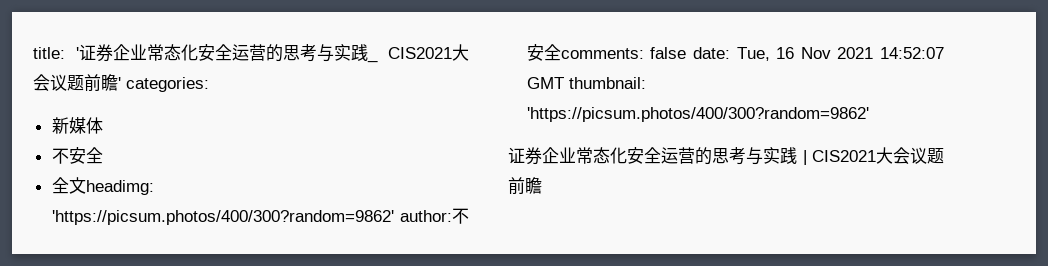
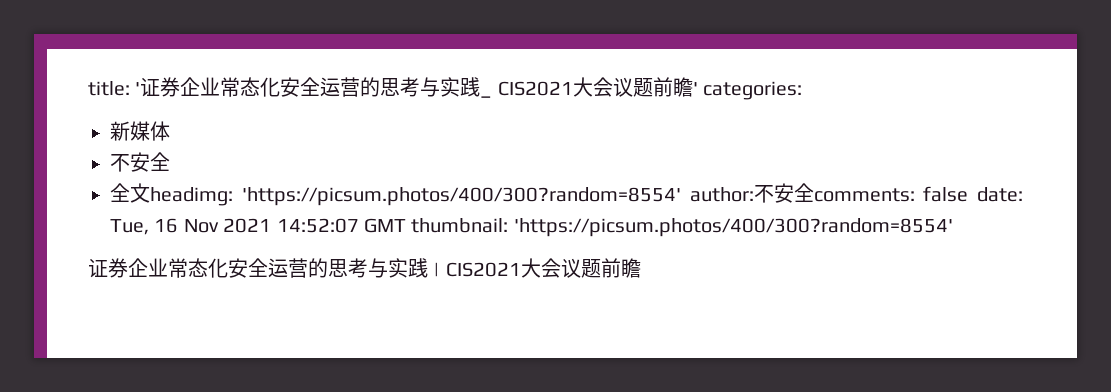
[51,210,394,225] 'https://picsum.photos/400/300?random=9862' -> [241,187,681,206] 'https://picsum.photos/400/300?random=8554'
[526,107,869,122] 'https://picsum.photos/400/300?random=9862' -> [513,218,953,237] 'https://picsum.photos/400/300?random=8554'

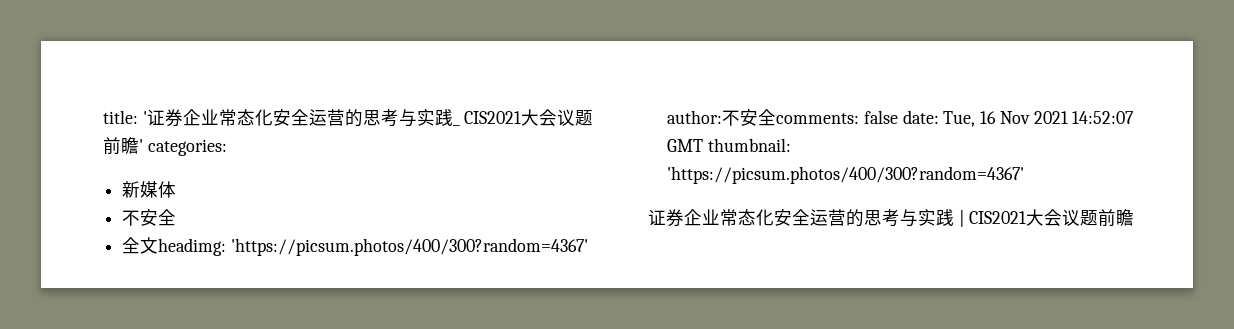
[241,187,681,206] 'https://picsum.photos/400/300?random=8554' -> [230,238,588,256] 'https://picsum.photos/400/300?random=4367'
[513,218,953,237] 'https://picsum.photos/400/300?random=8554' -> [667,166,1025,184] 'https://picsum.photos/400/300?random=4367'

